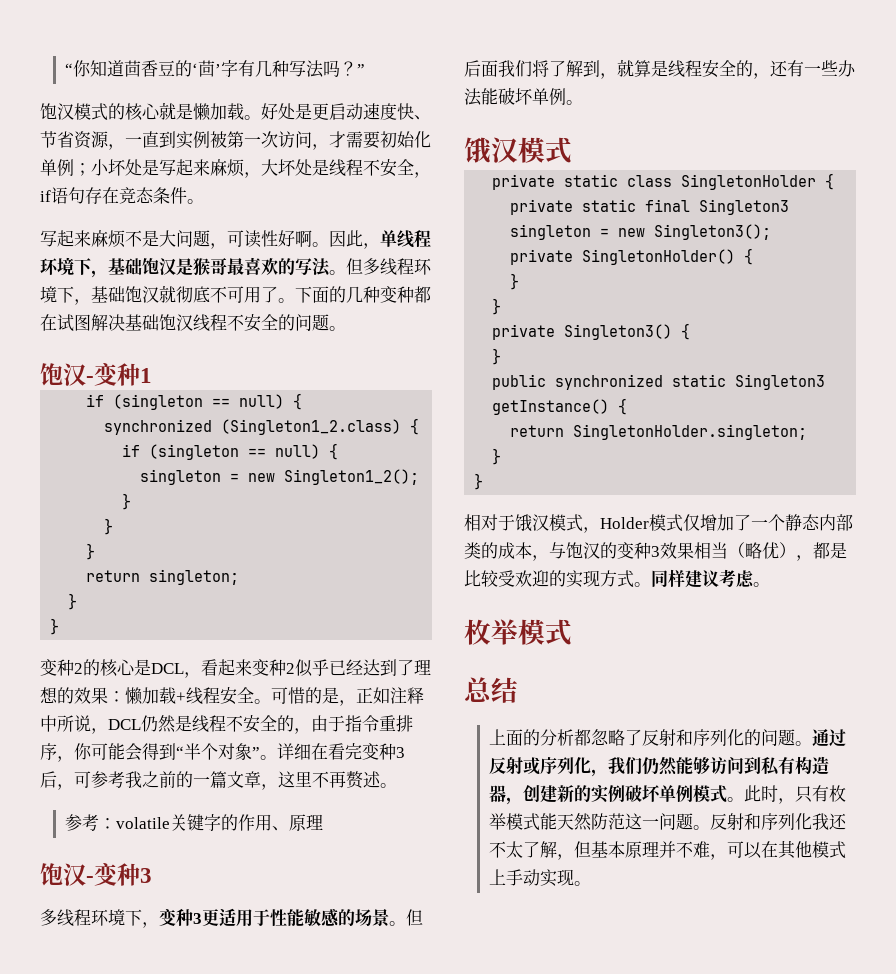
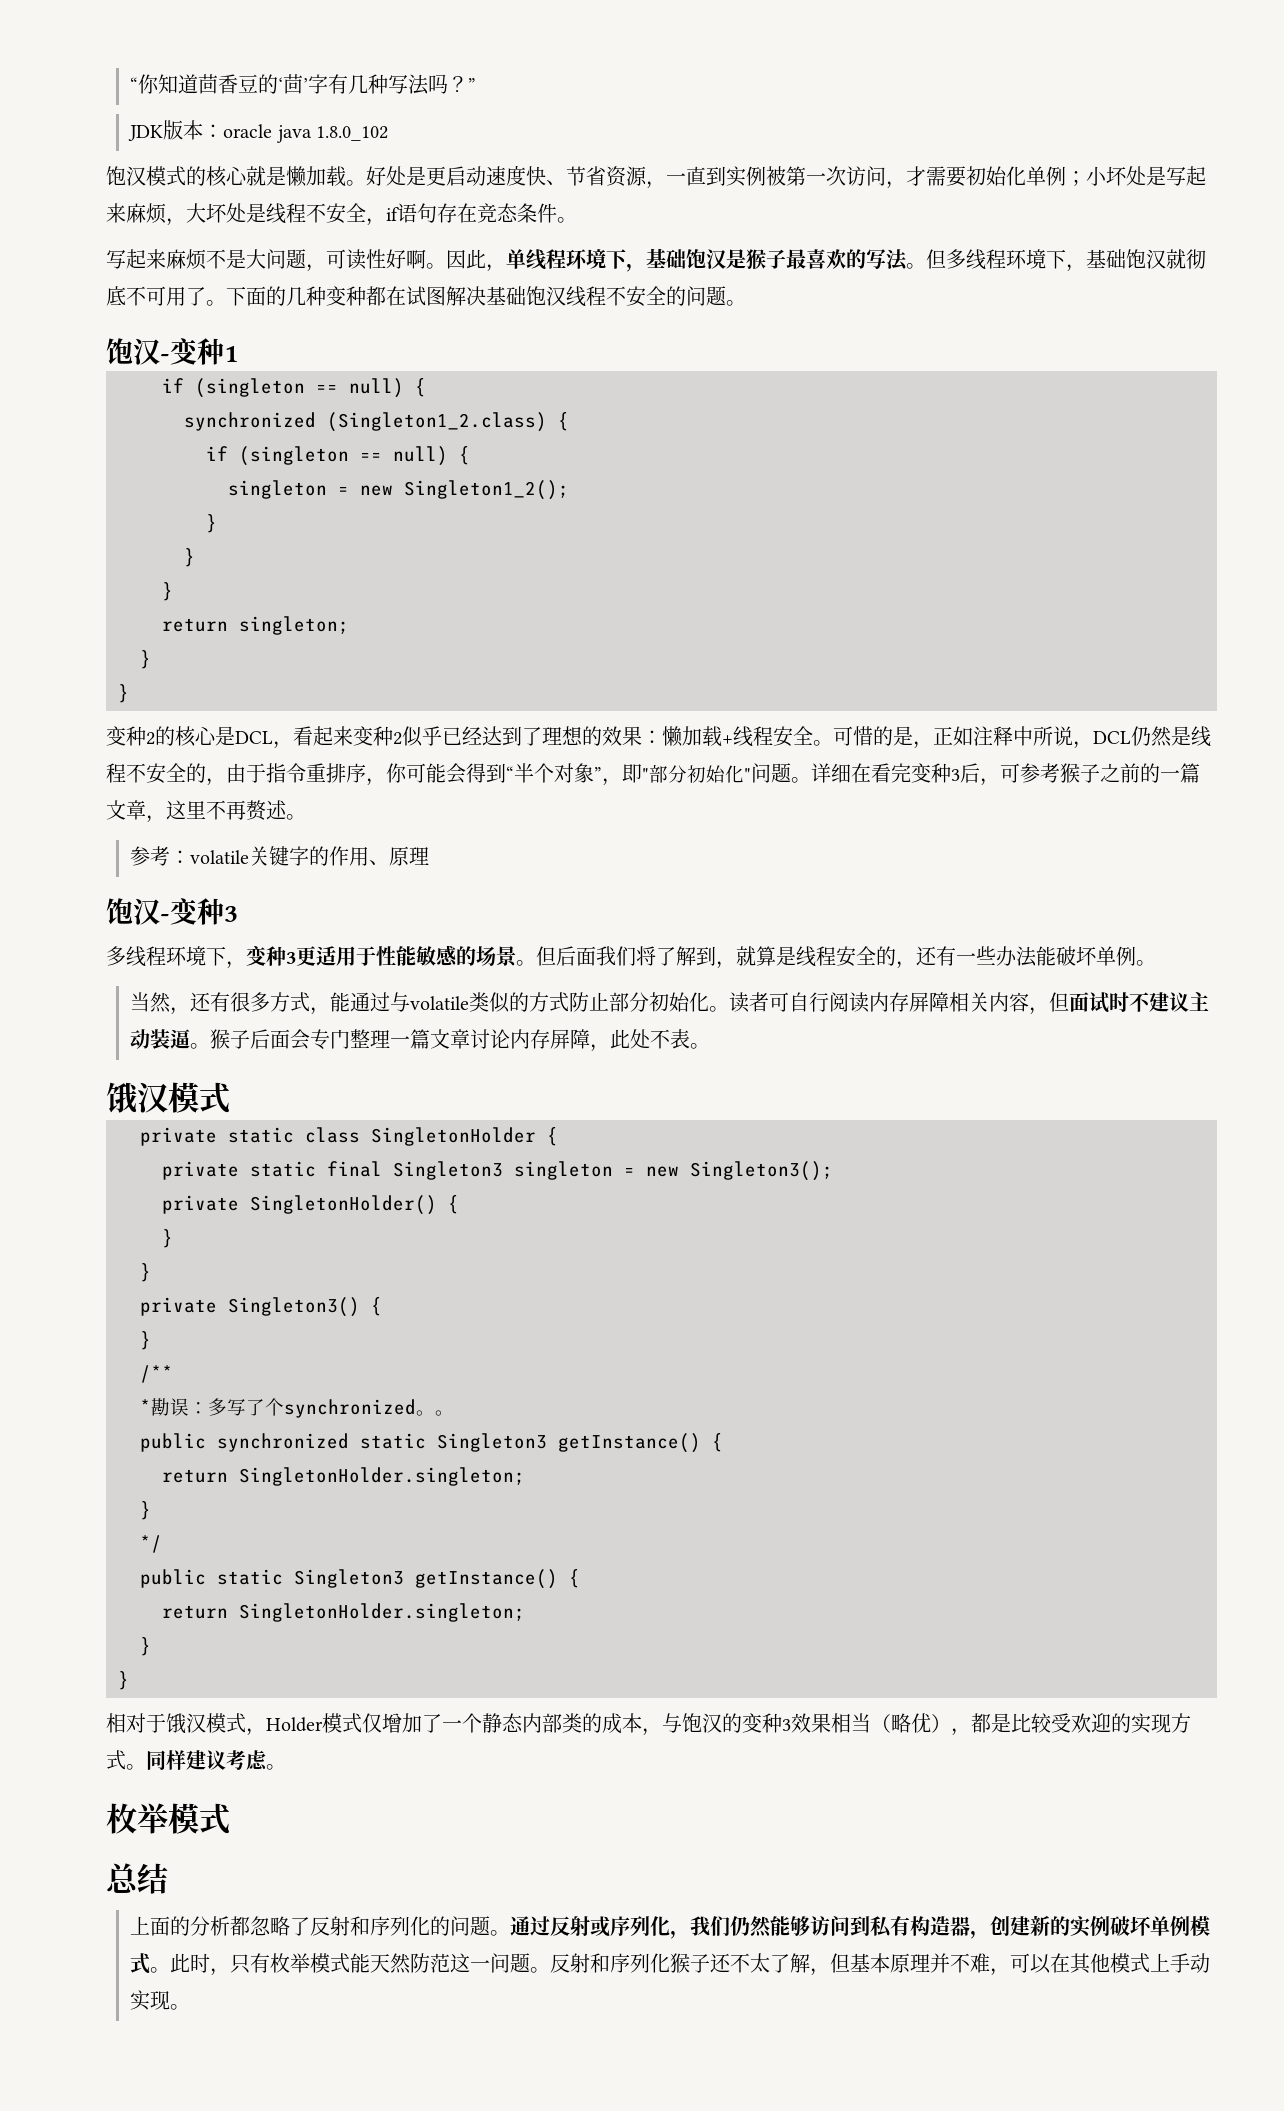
(366, 69) none -> [128,120,388,143] // JDK版本：oracle java 1.8.0_102
[210,258,227,275] 哥 -> [766,249,786,269] 子
(260, 752) none -> [602,763,791,786] ，即"部分初始化"问题
[125,771,142,788] 我 -> [1060,763,1100,783] 猴子
(583, 102) none -> [130,992,1210,1015] [130,1029,711,1052] // 当然，还有很多方式，能通过与volatile类似的方式防止部分初始化。读者可自行阅读内存屏障相关内容，但面试时不建议主动装逼。猴子后面会专门整理一篇文章讨论内存屏障，此处不表。
(502, 356) none -> [140,1365,173,1383] [140,1398,454,1418] // /** // *勘误：多写了个synchronized。。
(502, 456) none -> [140,1535,162,1553] [140,1569,580,1589] [162,1603,525,1622] [140,1637,151,1656] // */ // public static Singleton3 getInstance() { // return SingletonHolder.singleton; // }
[812,813,830,830] 我 -> [670,1953,711,1973] 猴子

